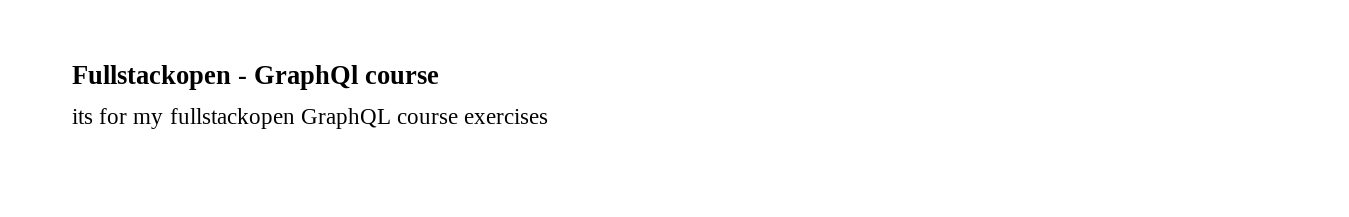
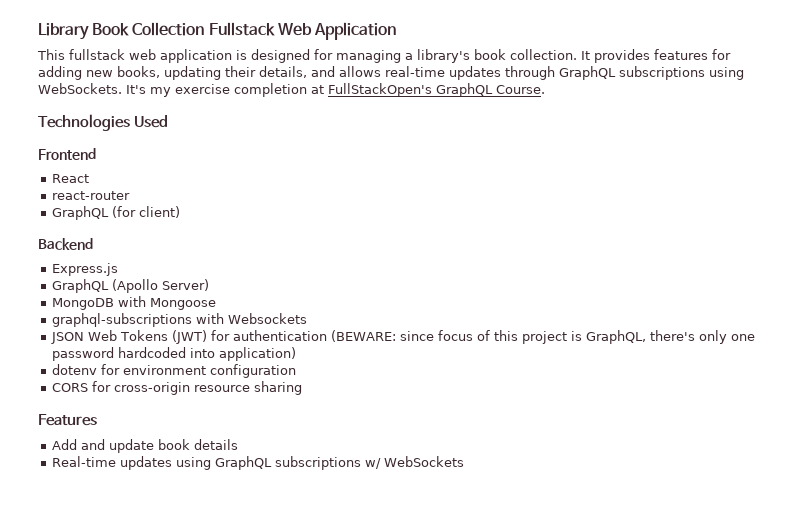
[72,65,440,90] [72,108,549,129] Fullstackopen - GraphQl course // its for my fullstackopen GraphQL course exercises -> [38,22,396,40] [37,49,731,63] [38,66,744,80] [38,83,545,97] [38,114,168,131] [38,148,96,160] [52,174,90,183] [52,191,131,200] [52,206,181,220] [38,238,93,250] [52,263,119,276] [52,279,210,293] [52,296,217,310] [52,313,308,327] [51,330,756,344] [52,347,297,361] [52,364,297,378] [52,381,303,395] [38,414,97,426] [52,439,239,453] [52,456,465,470] Library Book Collection Fullstack Web Application // This fullstack web application is designed for managing a library's book collection. It provides features for adding new books, updating their details, and allows real-time updates through GraphQL subscriptions using WebSockets. It's my exercise completion at FullStackOpen's GraphQL Course. // Technologies Used // Frontend // React // react-router // GraphQL (for client) // Backend // Express.js // GraphQL (Apollo Server) // MongoDB with Mongoose // graphql-subscriptions with Websockets // JSON Web Tokens (JWT) for authentication (BEWARE: since focus of this project is GraphQL, there's only one password hardcoded into application) // dotenv for environment configuration // CORS for cross-origin resource sharing // Features // Add and update book details // Real-time updates using GraphQL subscriptions w/ WebSockets

